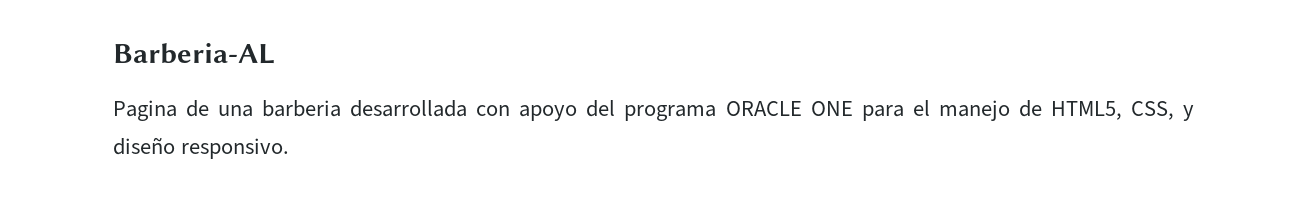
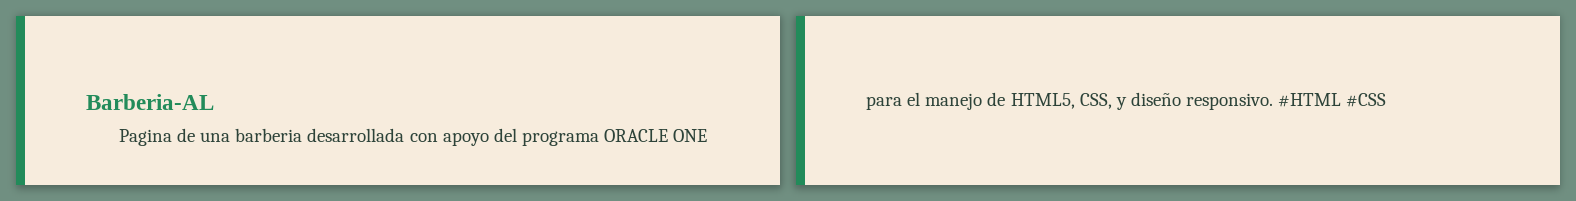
(290, 148) none -> [1278,93,1387,107] #HTML #CSS

